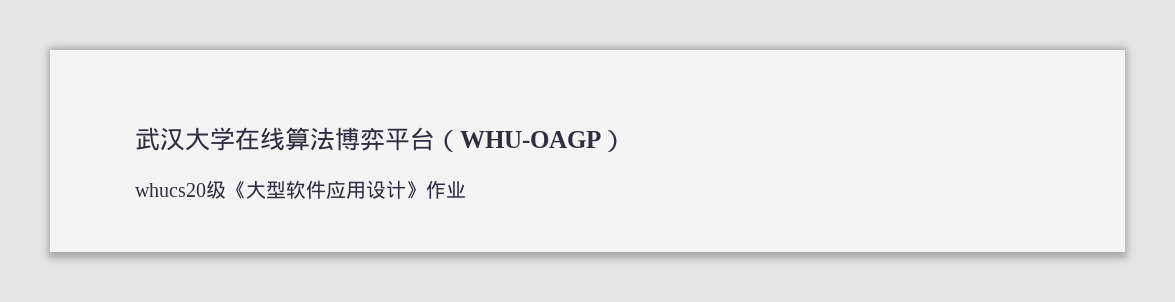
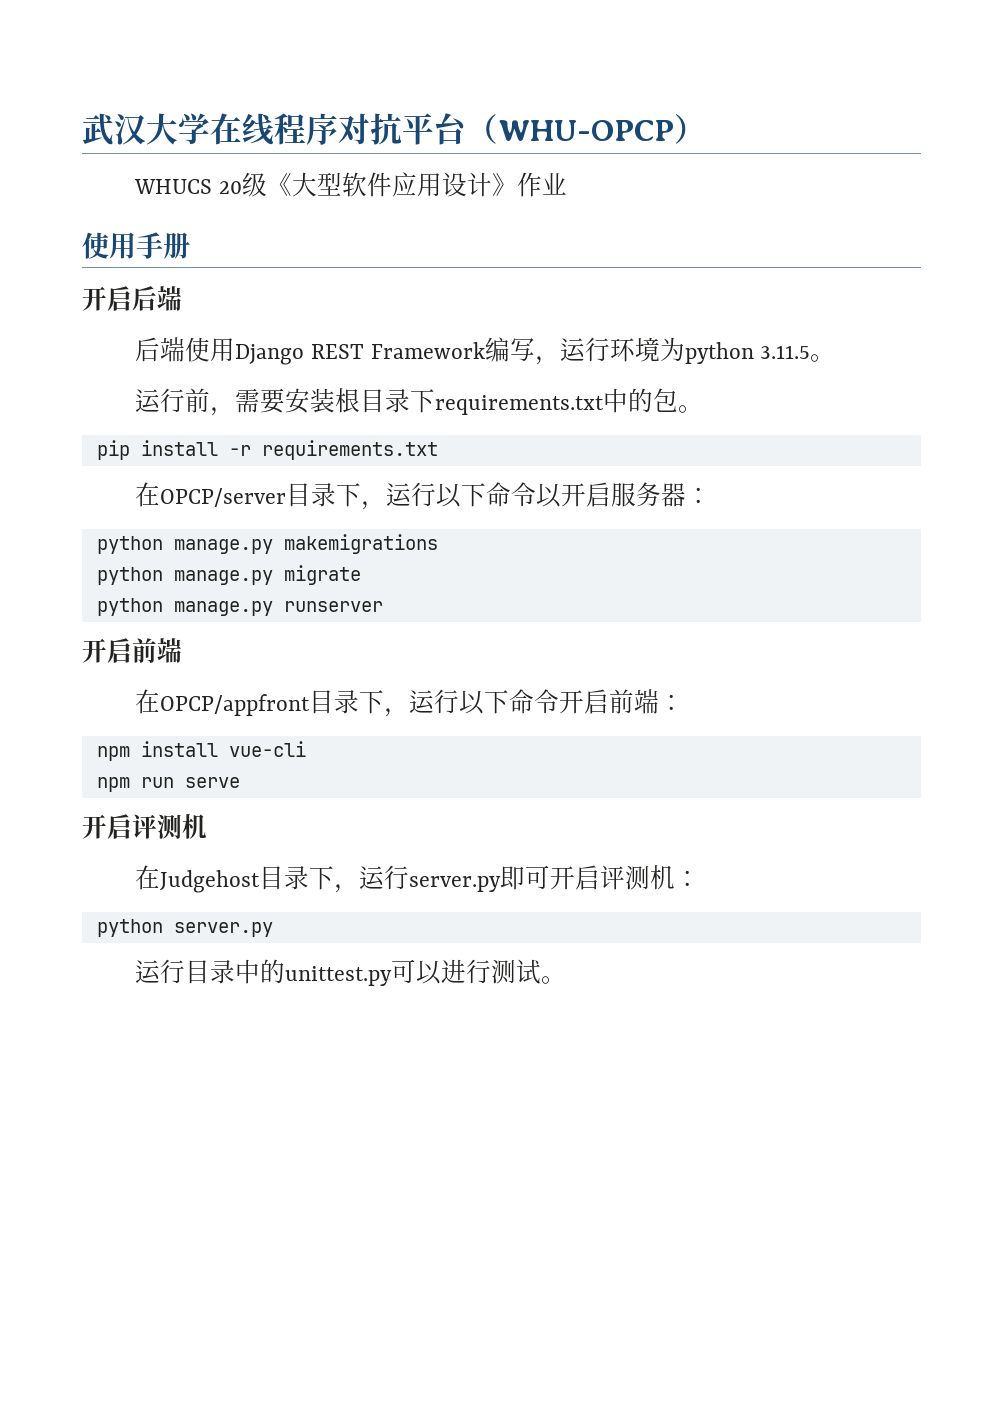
[285,127,601,152] 算法博弈平台（WHU-OAGP -> [274,113,674,145] 程序对抗平台（WHU-OPCP
[135,183,206,197] whucs20 -> [134,179,242,194] WHUCS 20
(466, 189) none -> [82,232,190,259] [82,286,182,311] [135,337,836,365] [135,388,704,416] [96,440,438,460] [135,482,712,510] [96,534,438,554] [96,565,361,585] [96,598,383,616] [82,638,182,663] [135,689,685,717] [96,741,306,761] [96,777,240,792] [82,814,207,839] [135,865,701,893] [96,919,273,937] [135,959,567,986] // 使用手册 // 开启后端 // 后端使用Django REST Framework编写，运行环境为python 3.11.5。 // 运行前，需要安装根目录下requirements.txt中的包。 // pip install -r requirements.txt // 在OPCP/server目录下，运行以下命令以开启服务器： // python manage.py makemigrations // python manage.py migrate // python manage.py runserver // 开启前端 // 在OPCP/appfront目录下，运行以下命令开启前端： // npm install vue-cli // npm run serve // 开启评测机 // 在Judgehost目录下，运行server.py即可开启评测机： // python server.py // 运行目录中的unittest.py可以进行测试。

